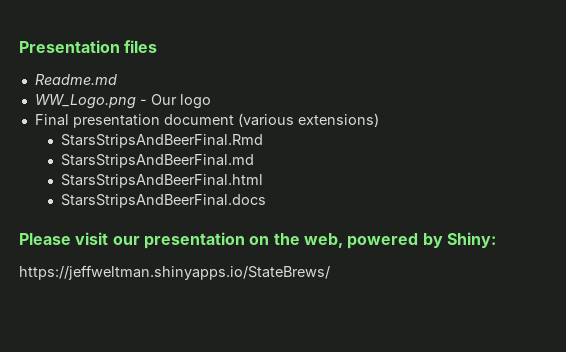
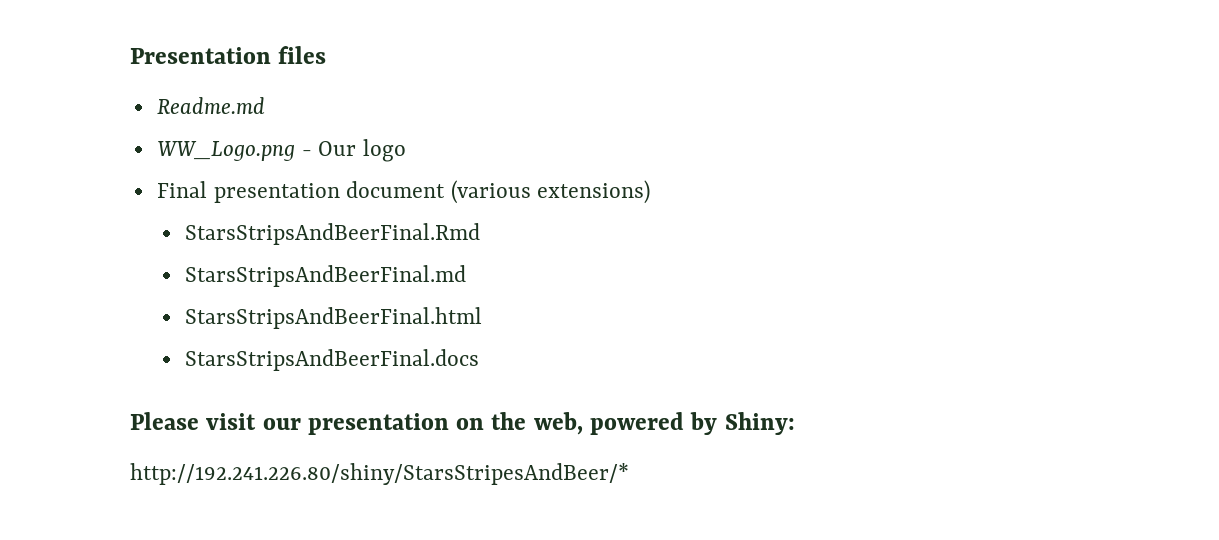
[19,265,330,280] https://jeffweltman.shinyapps.io/StateBrews/ -> [130,463,629,485] http://192.241.226.80/shiny/StarsStripesAndBeer/*

